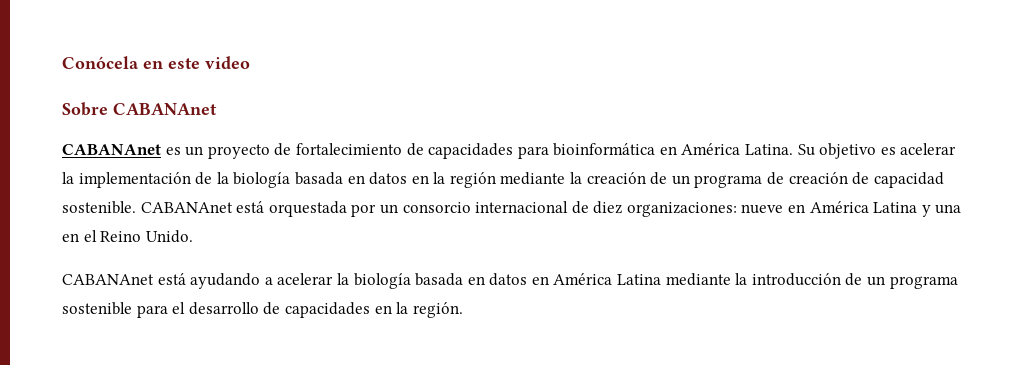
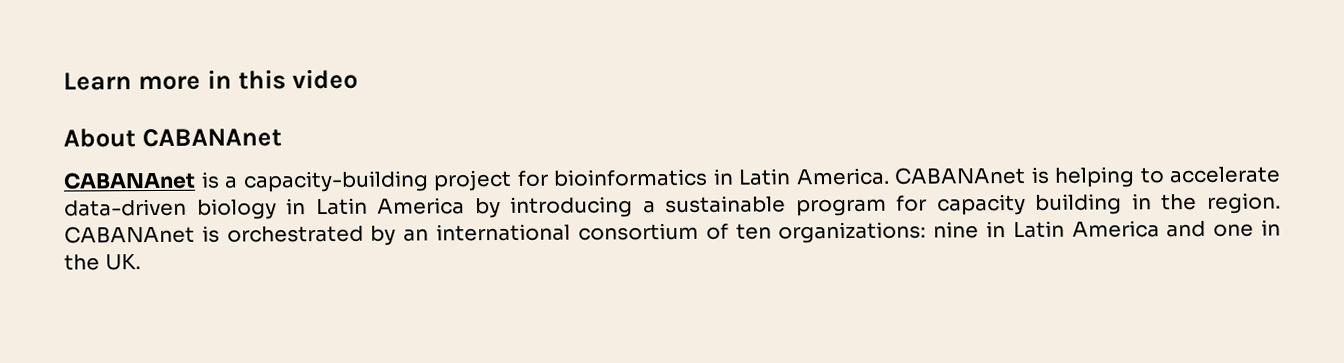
[62,56,200,69] Conócela en este -> [63,69,286,91] Learn more in this
[62,102,108,116] Sobre -> [63,128,136,148] About
[165,143,957,159] [62,172,944,188] [62,201,962,217] [62,230,193,243] [62,273,958,289] [62,302,463,318] es un proyecto de fortalecimiento de capacidades para bioinformática en América Latina. Su objetivo es acelerar la implementación de la biología basada en datos en la región mediante la creación de un programa de creación de capacidad sostenible. CABANAnet está orquestada por un consorcio internacional de diez organizaciones: nueve en América Latina y una en el Reino Unido. // CABANAnet está ayudando a acelerar la biología basada en datos en América Latina mediante la introducción de un programa sostenible para el desarrollo de capacidades en la región. -> [200,166,1281,193] [64,192,1281,220] [64,219,1281,246] [64,254,141,271] is a capacity-building project for bioinformatics in Latin America. CABANAnet is helping to accelerate data-driven biology in Latin America by introducing a sustainable program for capacity building in the region. CABANAnet is orchestrated by an international consortium of ten organizations: nine in Latin America and one in the UK.

